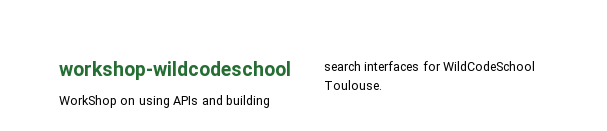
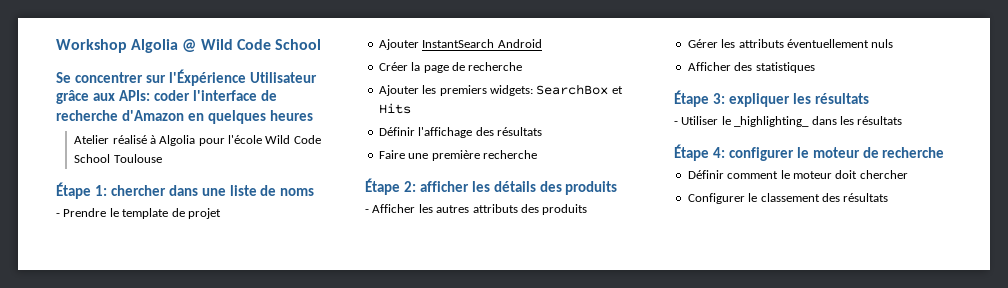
[59,61,291,80] [59,95,270,108] [324,61,536,71] [324,80,382,90] workshop-wildcodeschool // WorkShop on using APIs and building search interfaces for WildCodeSchool Toulouse. -> [56,39,321,53] [56,69,317,86] [56,90,277,104] [56,110,313,124] [74,135,321,146] [74,154,162,163] [56,182,315,199] [56,208,221,219] [378,39,542,50] [378,62,523,73] [378,84,623,96] [378,103,411,114] [378,127,542,138] [378,150,537,161] [365,178,618,195] [365,204,588,215] [687,39,894,48] [687,62,815,73] [674,90,869,107] [674,116,903,127] [674,144,945,161] [687,170,908,179] [687,193,889,204] Workshop Algolia @ Wild Code School // Se concentrer sur l'Éxpérience Utilisateur grâce aux APIs: coder l'interface de recherche d'Amazon en quelques heures // Atelier réalisé à Algolia pour l'école Wild Code School Toulouse // Étape 1: chercher dans une liste de noms // - Prendre le template de projet // Ajouter InstantSearch Android // Créer la page de recherche // Ajouter les premiers widgets: SearchBox et Hits // Définir l'affichage des résultats // Faire une première recherche // Étape 2: afficher les détails des produits // - Afficher les autres attributs des produits // Gérer les attributs éventuellement nuls // Afficher des statistiques // Étape 3: expliquer les résultats // - Utiliser le _highlighting_ dans les résultats // Étape 4: configurer le moteur de recherche // Définir comment le moteur doit chercher // Configurer le classement des résultats

